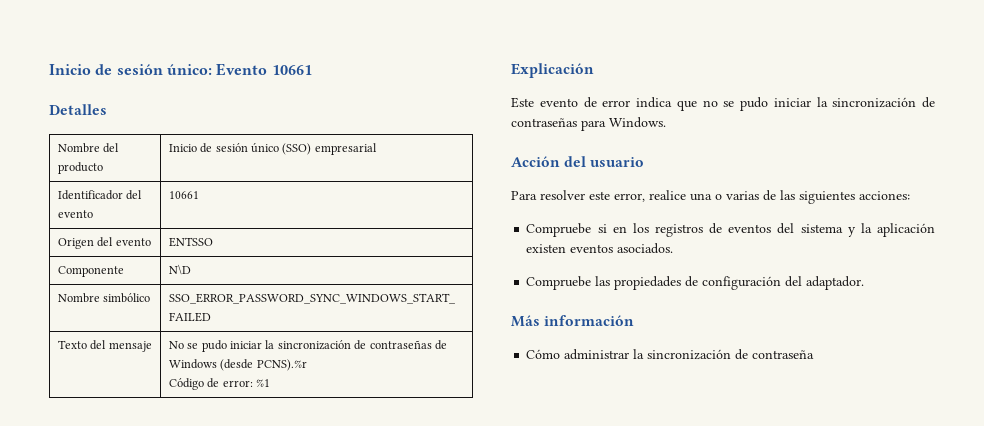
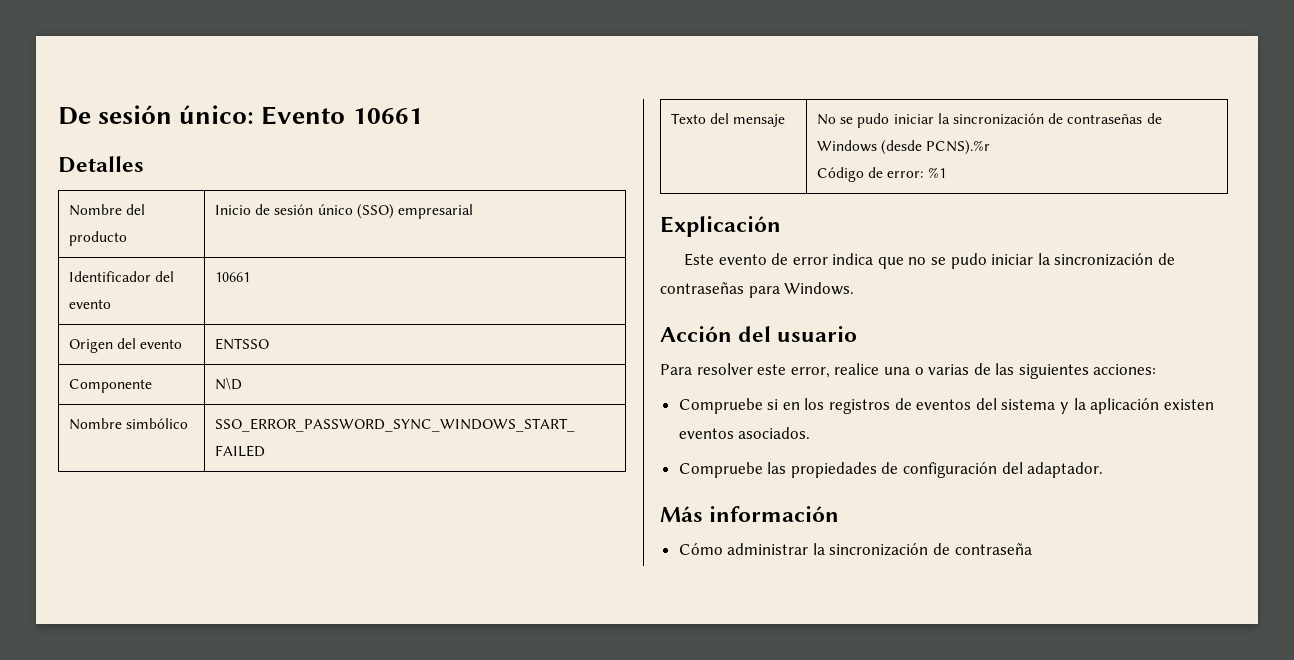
[49,64,113,75] Inicio de -> [58,107,91,125] De

